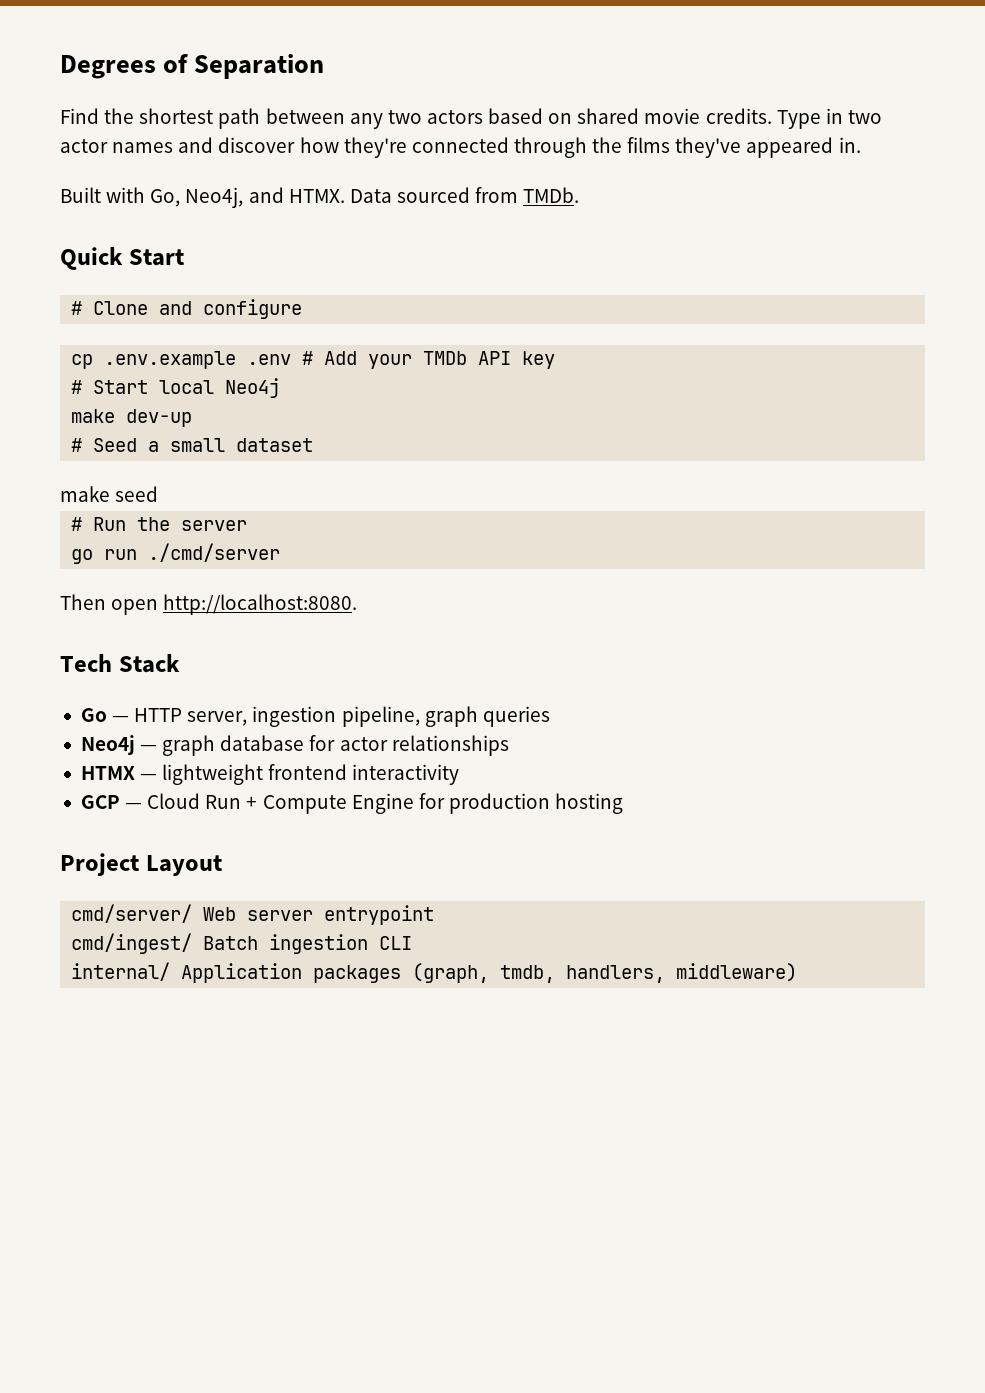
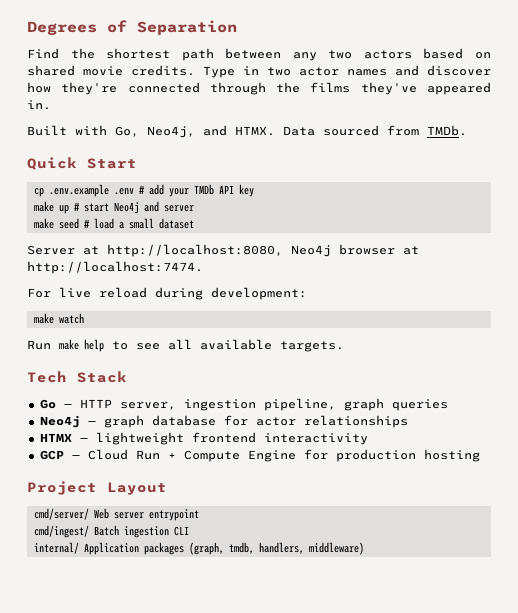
[71,299,303,319] // # Clone and configure -> (137, 163) none
[324,351,358,365] Add -> [148,184,164,195] add
[71,378,281,398] [71,409,193,427] [71,438,138,452] # Start local Neo4j // make dev-up // # Seed -> [33,201,194,214] [33,218,114,229] make up # start Neo4j and server // make seed # load
[60,486,159,502] [71,517,248,531] [71,543,281,564] [60,594,358,615] make seed // # Run the server // go run ./cmd/server // Then open http://localhost:8080. -> [27,244,419,257] [27,261,203,274] [27,287,307,300] [33,313,84,324] [27,339,344,352] Server at http://localhost:8080, Neo4j browser at http://localhost:7474. // For live reload during development: // make watch // Run make help to see all available targets.

